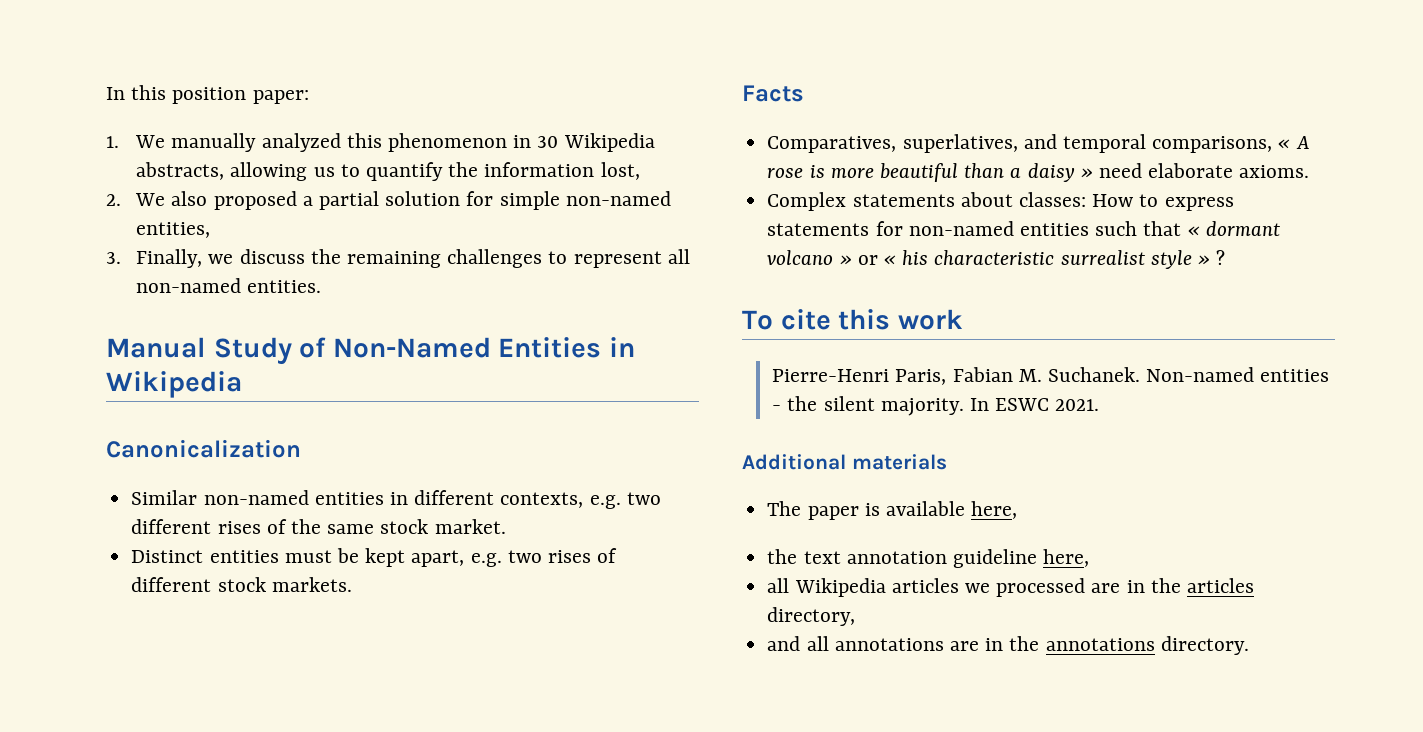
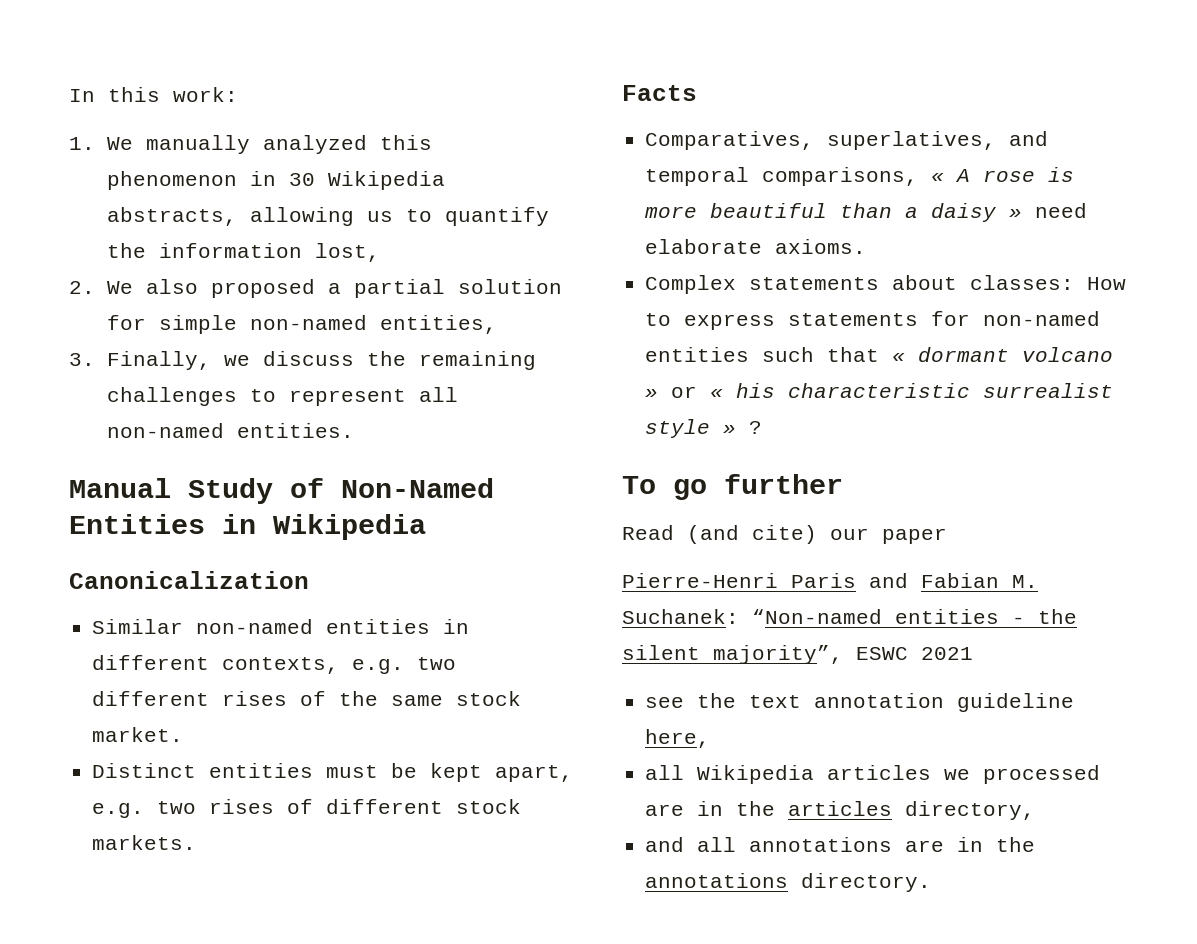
[172,87,309,104] position paper: -> [173,87,238,102] work:
[780,309,963,330] [772,367,1330,385] [772,396,1100,416] [742,454,947,470] [767,501,1018,520] cite this work // Pierre-Henri Paris, Fabian M. Suchanek. Non-named entities - the silent majority. In ESWC 2021. // Additional materials // The paper is available here, // -> [673,474,843,500] [622,525,947,544] [622,573,1038,588] [622,609,1077,624] [622,645,973,664] [645,697,685,708] go further // Read (and cite) our paper // Pierre-Henri Paris and Fabian M. Suchanek: “Non-named entities - the silent majority”, ESWC 2021 // see

